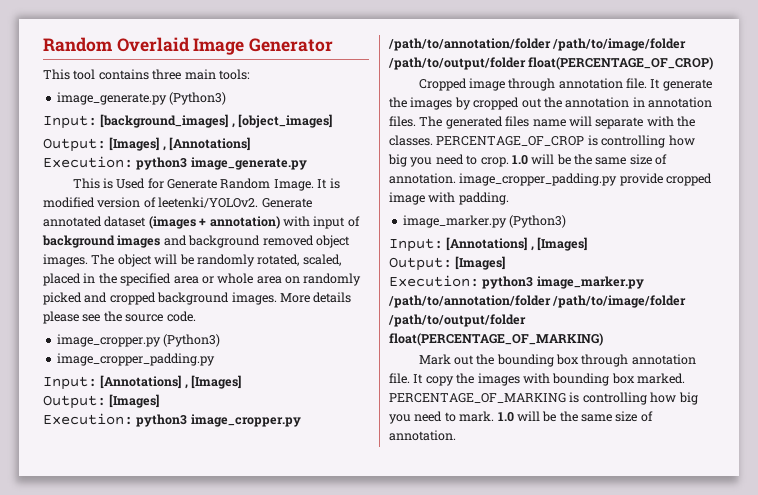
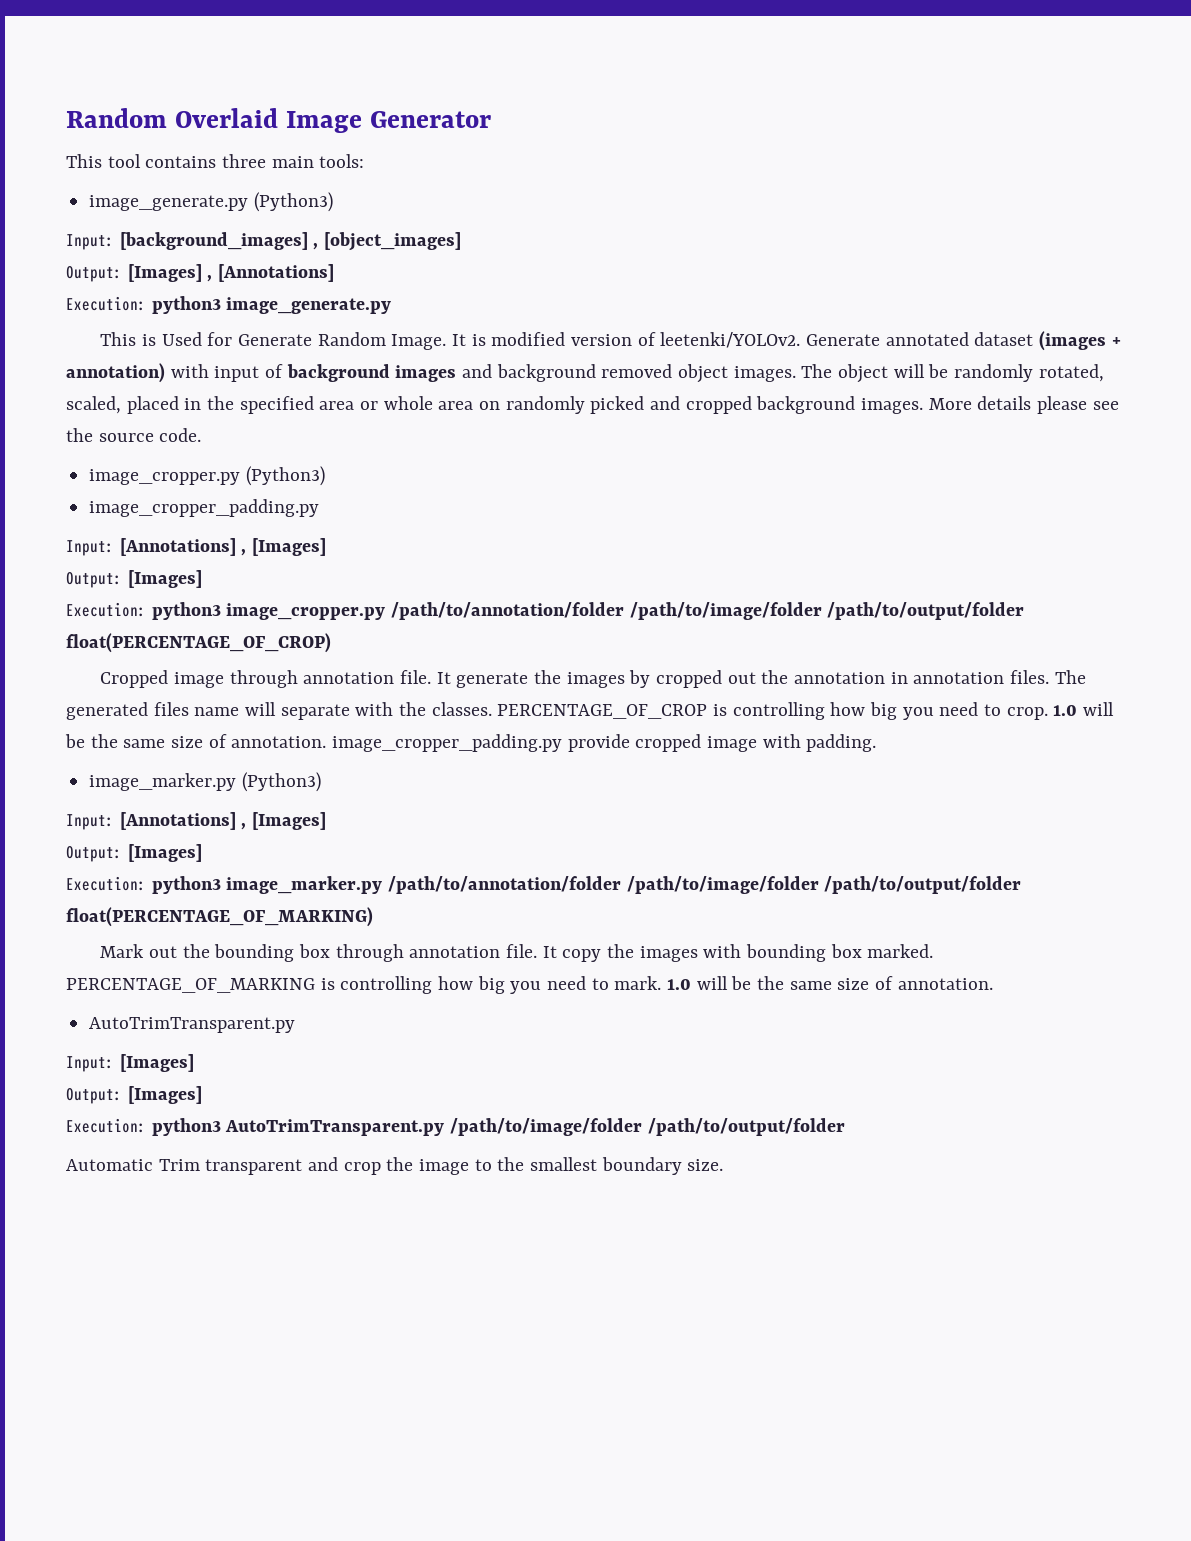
(456, 435) none -> [89,1017,296,1033] [66,1054,194,1072] [66,1086,202,1104] [66,1118,845,1136] [66,1157,724,1175] // AutoTrimTransparent.py // Input: [Images] // Output: [Images] // Execution: python3 AutoTrimTransparent.py /path/to/image/folder /path/to/output/folder // Automatic Trim transparent and crop the image to the smallest boundary size.

